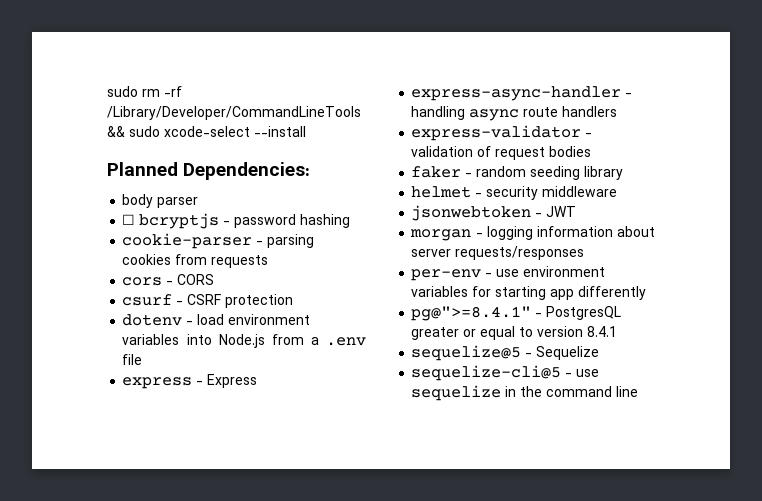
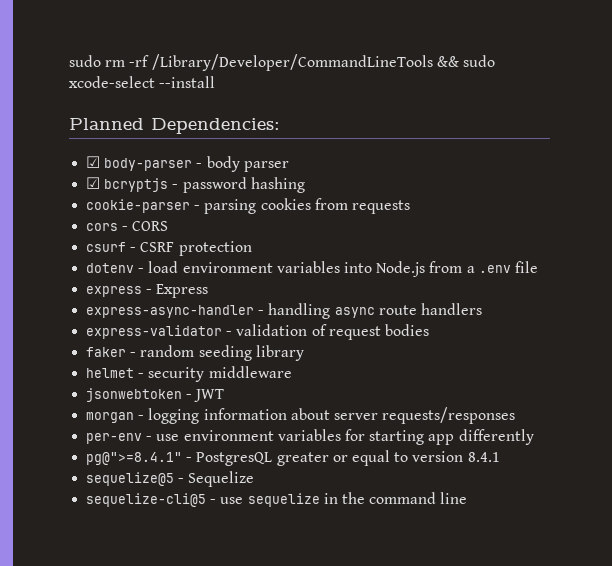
(311, 171) none -> [86,156,203,171] ☑ body-parser -
[122,214,136,225] ☐ -> [86,177,101,189] ☑

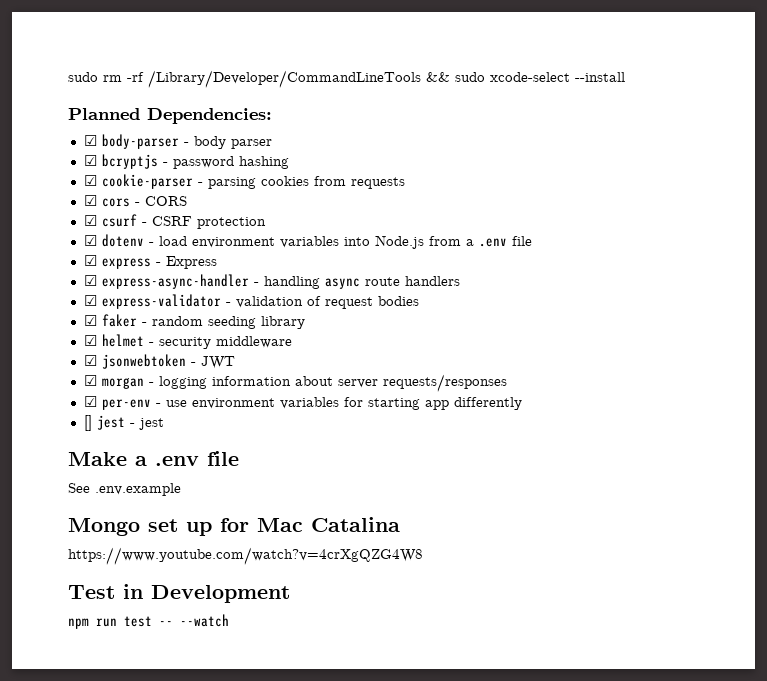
(305, 185) none -> [83,175,97,186] ☑
(410, 207) none -> [83,195,97,206] ☑
(169, 226) none -> [83,215,97,226] ☑
(252, 248) none -> [83,235,97,246] ☑
(538, 267) none -> [83,255,97,266] ☑
(209, 291) none -> [83,275,97,286] ☑
(482, 309) none -> [83,295,97,306] ☑
(429, 330) none -> [83,315,97,326] ☑
(304, 353) none -> [83,335,97,346] ☑
(292, 372) none -> [83,355,97,366] ☑
(225, 395) none -> [83,375,97,386] ☑
(516, 415) none -> [83,396,97,407] ☑
[86,450,500,466] [86,471,255,487] [86,492,468,507] pg@">=8.4.1" - PostgresQL greater or equal to version 8.4.1 // sequelize@5 - Sequelize // sequelize-cli@5 - use sequelize in the command line -> [83,415,164,431] [68,451,239,466] [68,483,181,496] [68,517,400,536] [68,547,423,565] [68,584,290,603] [68,614,229,629] [] jest - jest // Make a .env file // See .env.example // Mongo set up for Mac Catalina // https://www.youtube.com/watch?v=4crXgQZG4W8 // Test in Development // npm run test -- --watch

